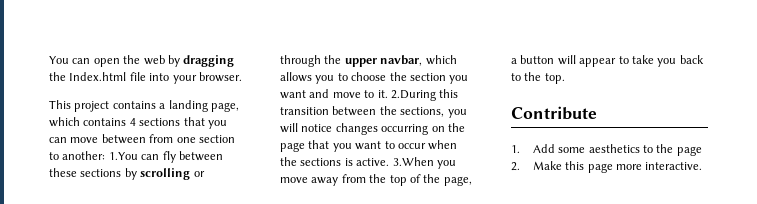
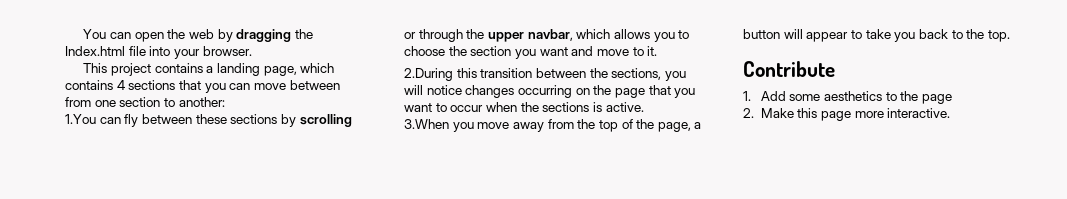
(106, 155) none -> (225, 102) //
(388, 94) none -> (658, 51) //
(390, 162) none -> (644, 107) //

